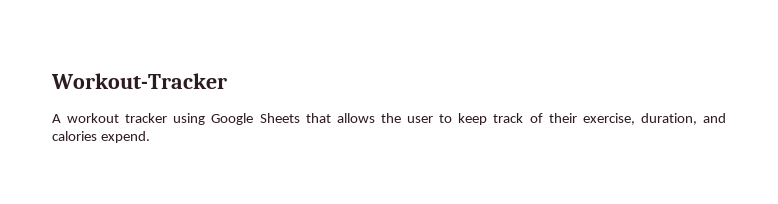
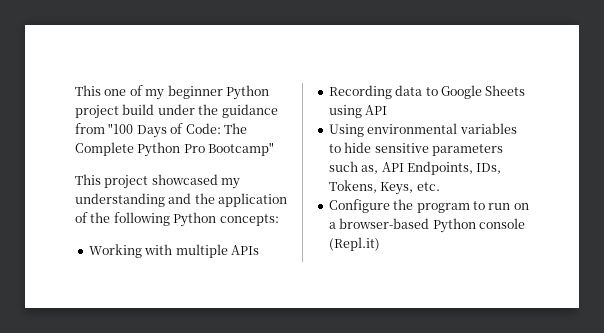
[51,73,227,89] [52,113,727,125] [52,131,150,143] Workout-Tracker // A workout tracker using Google Sheets that allows the user to keep track of their exercise, duration, and calories expend. -> [75,85,269,100] [75,104,278,119] [75,123,247,138] [75,142,275,157] [75,174,241,189] [75,193,288,207] [75,212,279,227] [88,244,259,258] [328,85,526,99] [328,105,388,118] [328,123,517,137] [328,142,503,156] [328,161,502,175] [328,180,440,195] [328,199,529,213] [328,218,525,233] [328,237,380,251] This one of my beginner Python project build under the guidance from "100 Days of Code: The Complete Python Pro Bootcamp" // This project showcased my understanding and the application of the following Python concepts: // Working with multiple APIs // Recording data to Google Sheets using API // Using environmental variables to hide sensitive parameters such as, API Endpoints, IDs, Tokens, Keys, etc. // Configure the program to run on a browser-based Python console (Repl.it)

